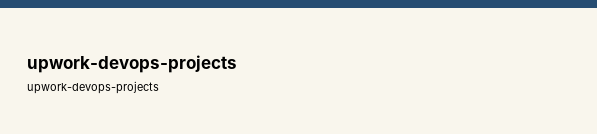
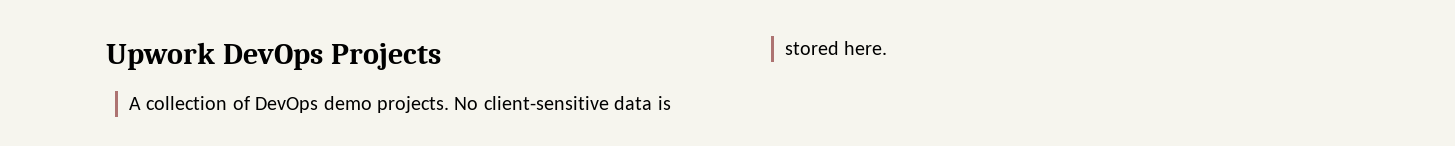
[27,55,237,73] [27,81,159,94] upwork-devops-projects // upwork-devops-projects -> [106,42,442,70] [129,96,671,113] [785,41,888,55] Upwork DevOps Projects // A collection of DevOps demo projects. No client-sensitive data is stored here.

